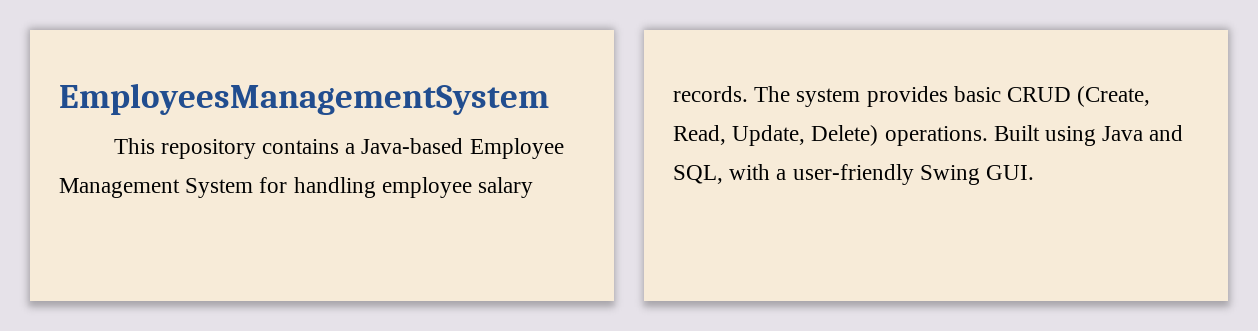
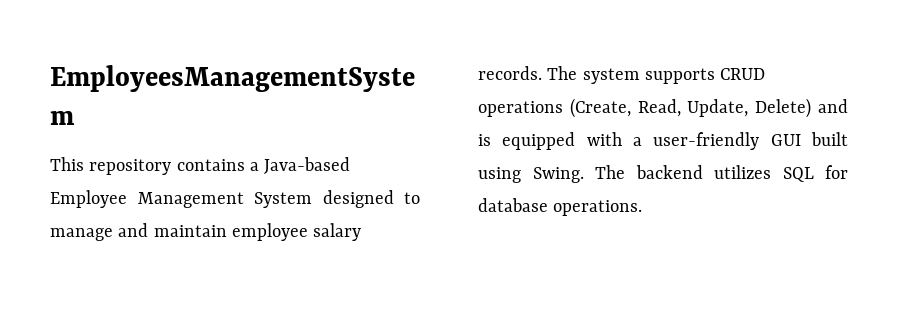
[259,177,376,198] for handling -> [322,190,420,208] [50,223,227,241] designed to manage and maintain
[866,86,1072,107] provides basic CRUD -> [644,68,766,84] [478,101,563,117] supports CRUD operations
[884,125,1184,146] [673,164,1035,185] operations. Built using Java and SQL, with a user-friendly Swing GUI. -> [818,99,848,113] [478,132,848,150] [478,165,848,183] [478,198,643,216] and is equipped with a user-friendly GUI built using Swing. The backend utilizes SQL for database operations.

